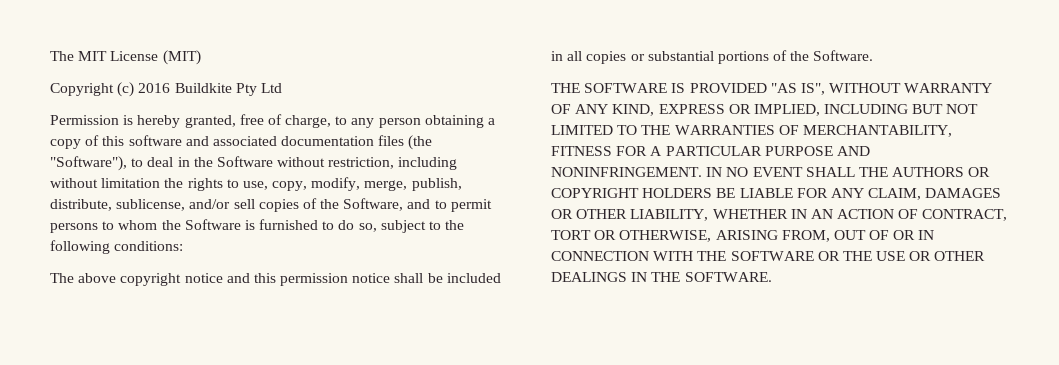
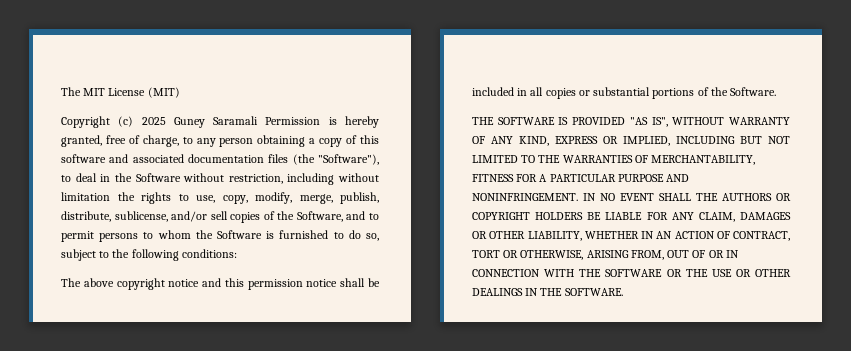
[138,83,282,96] 2016 Buildkite Pty Ltd // -> [141,116,259,128] 2025 Guney Saramali

